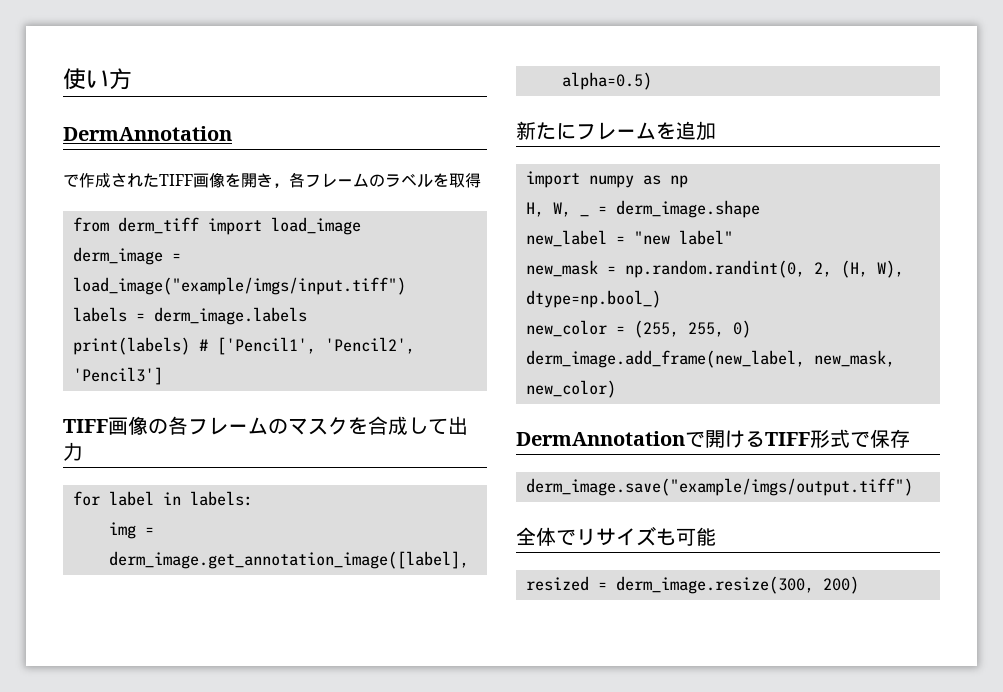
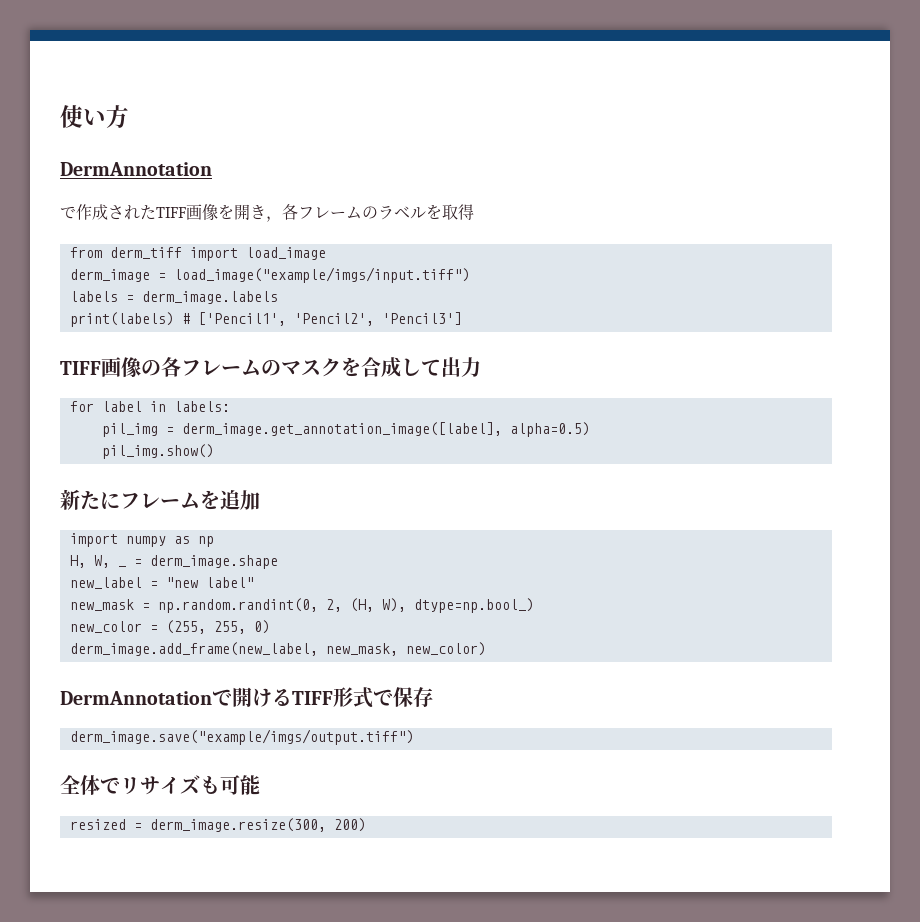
[108,522,136,539] img -> [101,423,158,437] pil_img
(652, 81) none -> [101,444,214,459] // pil_img.show()

